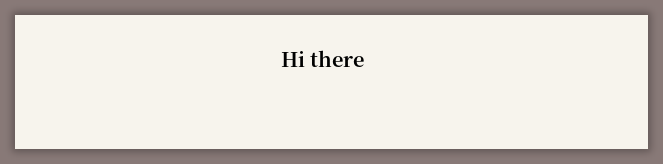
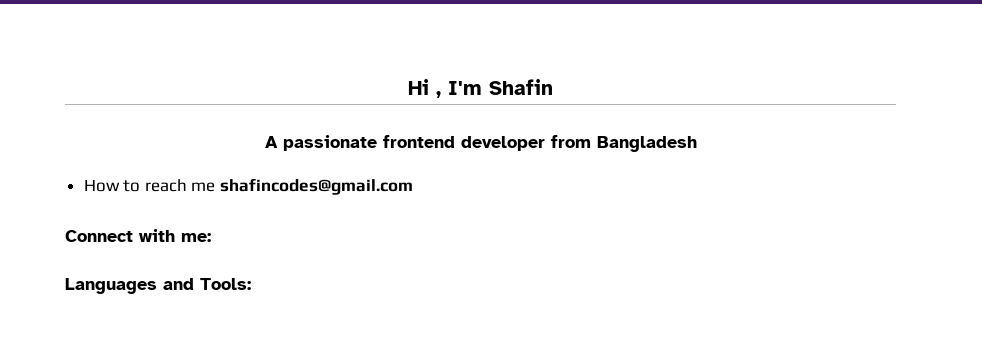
[310,50,365,67] there -> [436,79,553,98] [264,135,697,152] [83,178,414,195] [65,229,211,242] [65,278,251,294] , I'm Shafin // A passionate frontend developer from Bangladesh // How to reach me shafincodes@gmail.com // Connect with me: // Languages and Tools:

